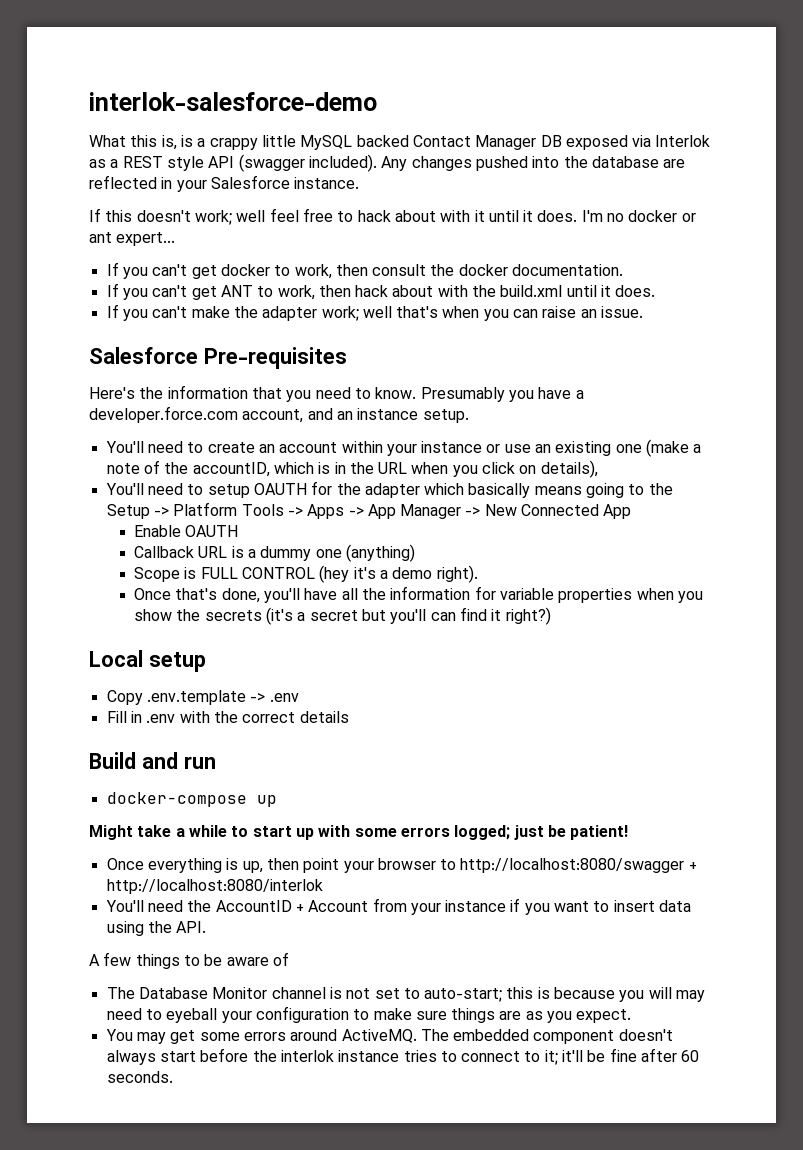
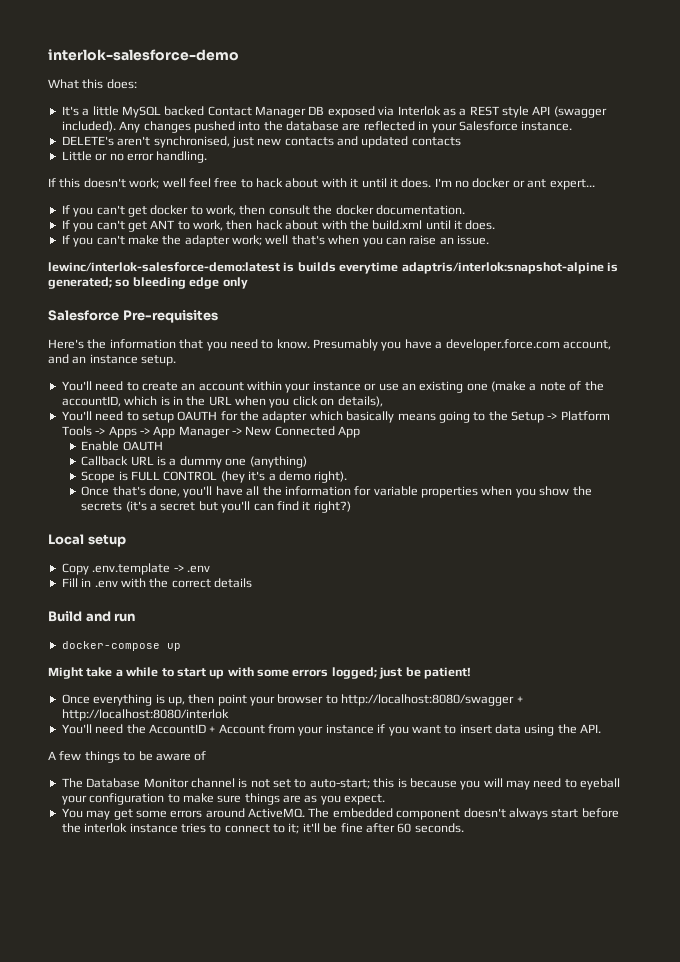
[161,135,258,150] is, is a crappy -> [106,79,137,89] [61,106,90,116] does: // It's a
(360, 183) none -> [61,136,461,148] [61,151,208,163] // DELETE's aren't synchronised, just new contacts and updated contacts // Little or no error handling.
(644, 312) none -> [48,262,618,274] [48,277,248,289] // lewinc/interlok-salesforce-demo:latest is builds everytime adaptris/interlok:snapshot-alpine is generated; so bleeding edge only

